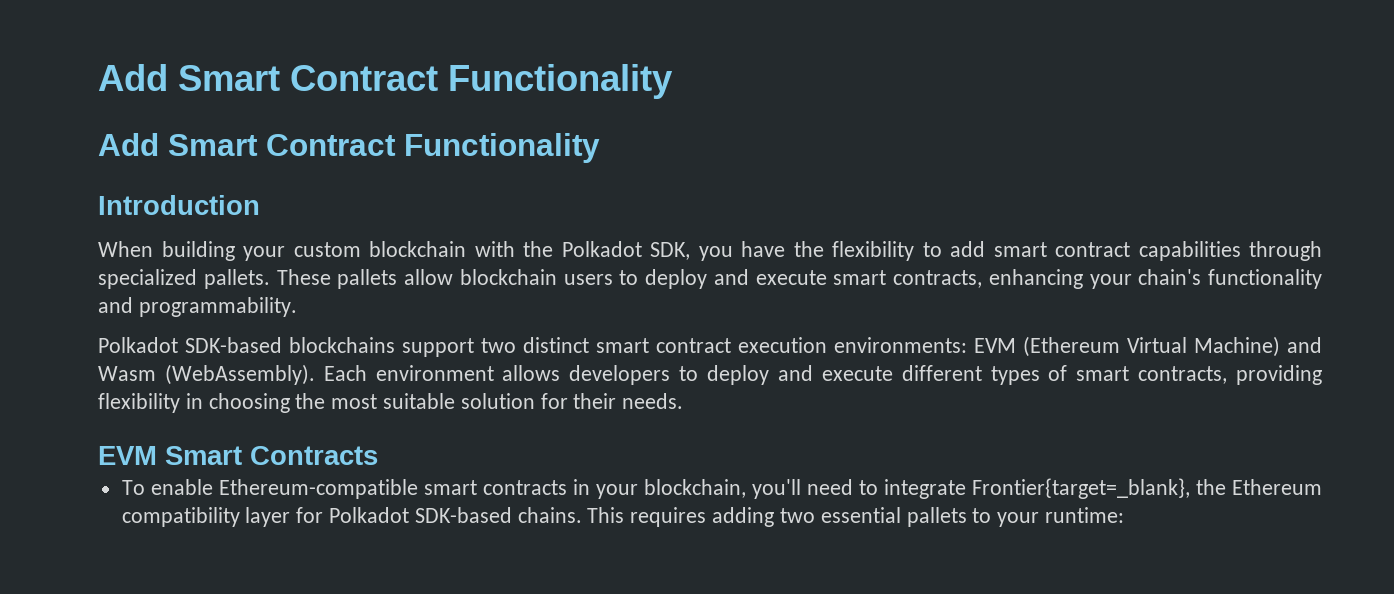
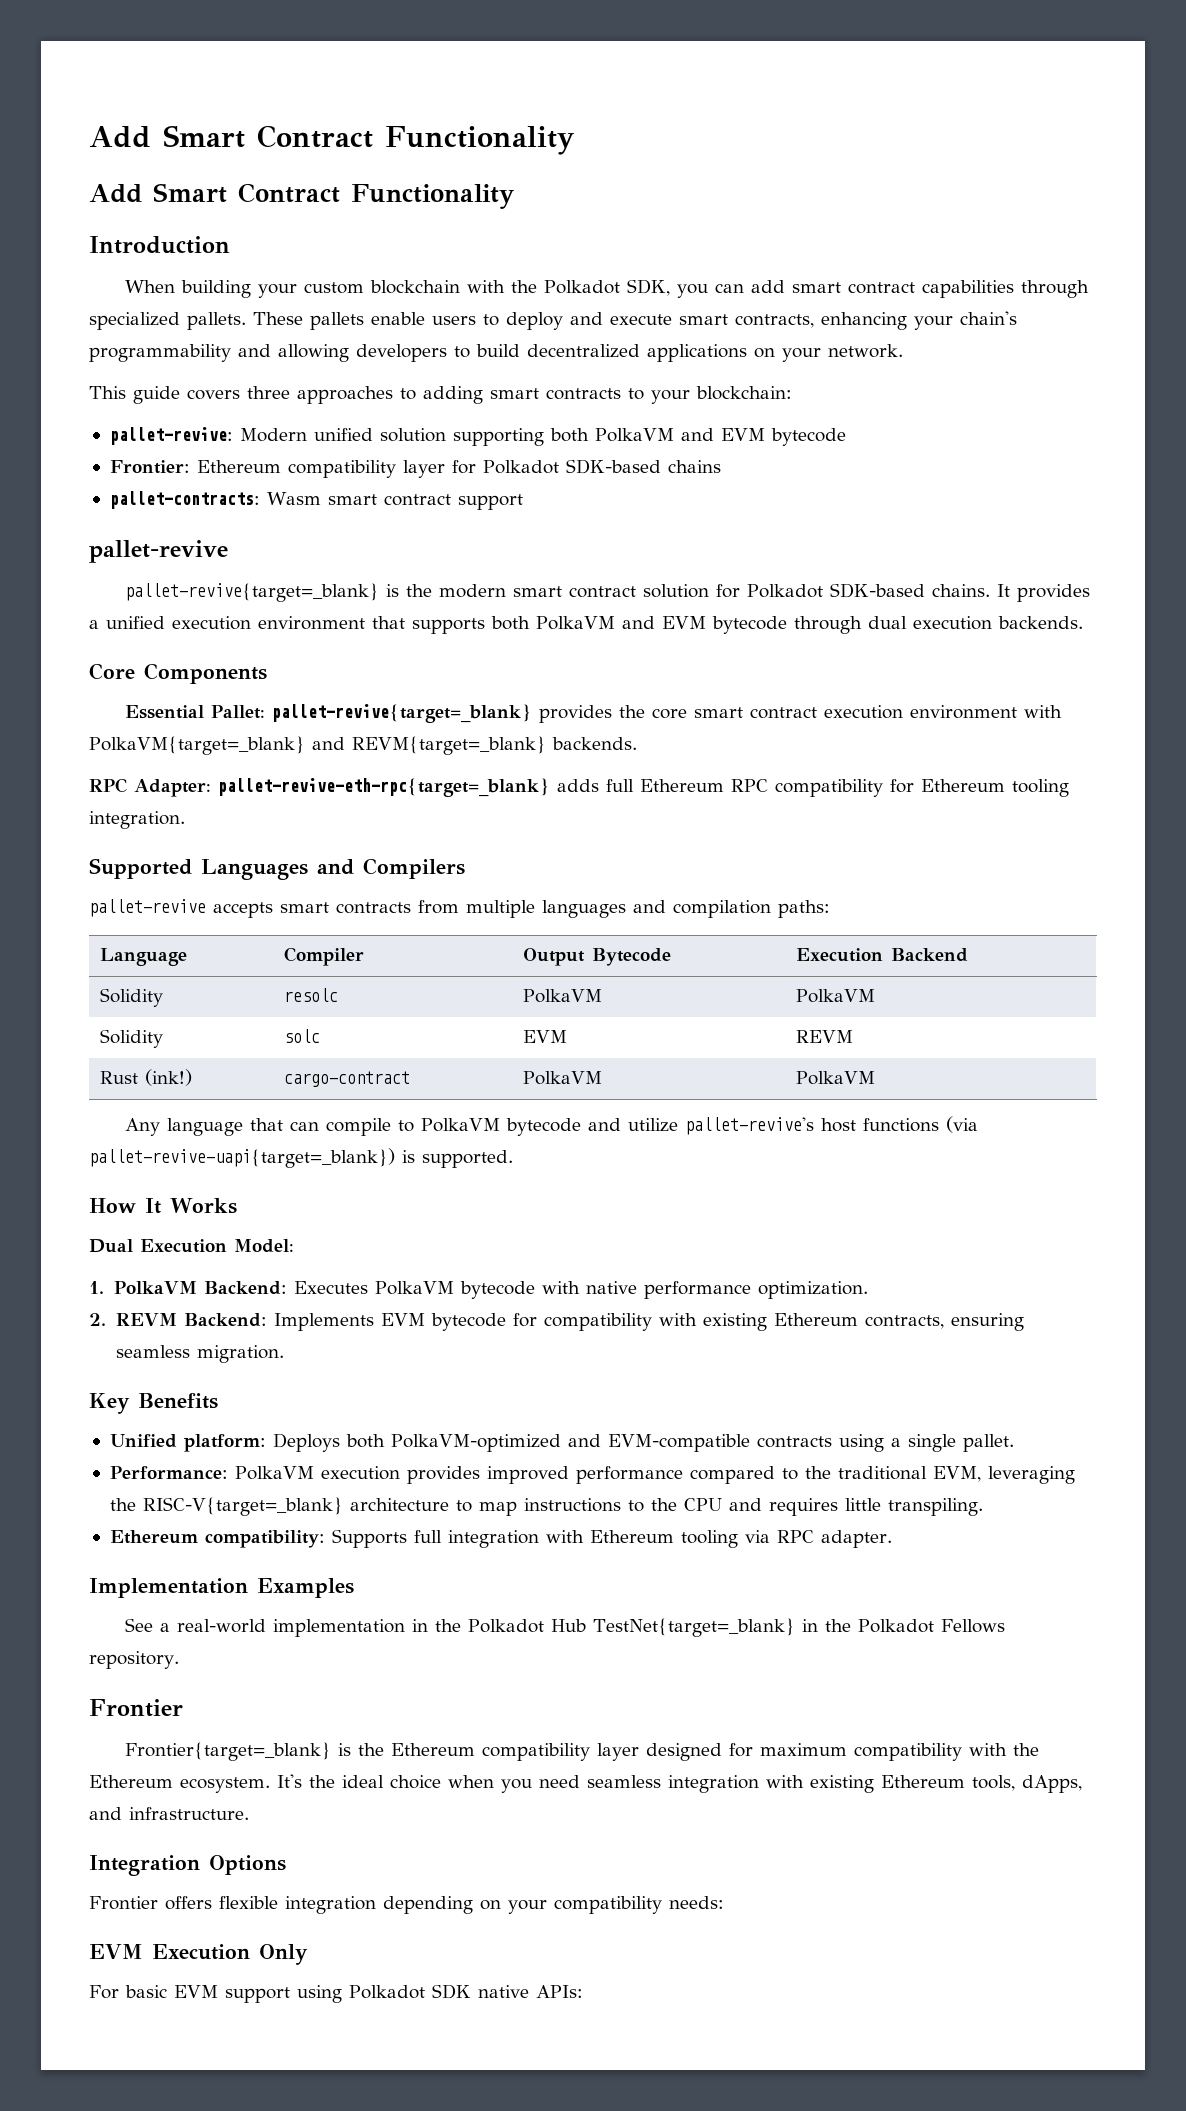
[741,241,942,261] have the flexibility to -> [715,283,745,293] can
[404,269,557,285] allow blockchain -> [371,312,425,325] enable
[1208,269,1322,289] [98,297,297,317] [98,336,1322,357] [98,364,1322,385] [98,393,684,413] [98,446,378,465] [121,478,1226,499] functionality and programmability. // Polkadot SDK-based blockchains support two distinct smart contract execution environments: EVM (Ethereum Virtual Machine) and Wasm (WebAssembly). Each environment allows developers to deploy and execute different types of smart contracts, providing flexibility in choosing the most suitable solution for their needs. // EVM Smart Contracts // To enable Ethereum-compatible smart contracts in your blockchain, you'll need to integrate Frontier{target=_blank}, the -> [89,344,903,362] [89,386,792,404] [109,427,846,446] [109,460,190,474] programmability and allowing developers to build decentralized applications on your network. // This guide covers three approaches to adding smart contracts to your blockchain: // pallet-revive: Modern unified solution supporting both PolkaVM and EVM bytecode // Frontier:
[517,507,1124,527] chains. This requires adding two essential pallets to your runtime: -> [667,460,721,473] [109,491,523,510] [89,540,228,563] [125,583,1091,602] [89,616,1083,634] [89,663,267,684] [125,704,1063,723] [89,736,637,755] [89,778,1069,797] [89,811,185,829] [89,858,465,880] [89,899,830,918] [100,948,188,966] [284,947,365,966] [523,948,672,966] [796,948,969,962] [100,988,164,1007] [284,988,339,1002] [523,989,603,1003] [796,989,876,1003] [100,1029,164,1048] [284,1029,321,1043] [523,1030,568,1043] [796,1030,854,1043] [100,1069,193,1086] [284,1071,411,1087] [523,1071,603,1085] [796,1071,876,1085] [125,1116,979,1136] [89,1148,513,1168] [89,1198,237,1214] [89,1239,294,1253] [89,1281,868,1299] [89,1313,1024,1331] [115,1345,284,1363] [89,1393,218,1414] [109,1433,1014,1452] [109,1466,1075,1484] [109,1497,983,1516] [109,1529,892,1548] [89,1578,354,1598] [125,1618,1006,1637] [89,1651,179,1669] [89,1699,183,1717] [125,1742,1040,1761] [89,1774,1082,1793] [89,1807,249,1820] [89,1855,286,1876] [89,1896,724,1914] [89,1944,308,1965] [89,1984,583,2003] chains // pallet-contracts: Wasm smart contract support // pallet-revive // pallet-revive{target=_blank} is the modern smart contract solution for Polkadot SDK-based chains. It provides a unified execution environment that supports both PolkaVM and EVM bytecode through dual execution backends. // Core Components // Essential Pallet: pallet-revive{target=_blank} provides the core smart contract execution environment with PolkaVM{target=_blank} and REVM{target=_blank} backends. // RPC Adapter: pallet-revive-eth-rpc{target=_blank} adds full Ethereum RPC compatibility for Ethereum tooling integration. // Supported Languages and Compilers // pallet-revive accepts smart contracts from multiple languages and compilation paths: // Language | Compiler | Output Bytecode | Execution Backend // Solidity | resolc | PolkaVM | PolkaVM // Solidity | solc | EVM | REVM // Rust (ink!) | cargo-contract | PolkaVM | PolkaVM // Any language that can compile to PolkaVM bytecode and utilize pallet-revive's host functions (via pallet-revive-uapi{target=_blank}) is supported. // How It Works // Dual Execution Model: // 1. PolkaVM Backend: Executes PolkaVM bytecode with native performance optimization. // 2. REVM Backend: Implements EVM bytecode for compatibility with existing Ethereum contracts, ensuring seamless migration. // Key Benefits // Unified platform: Deploys both PolkaVM-optimized and EVM-compatible contracts using a single pallet. // Performance: PolkaVM execution provides improved performance compared to the traditional EVM, leveraging the RISC-V{target=_blank} architecture to map instructions to the CPU and requires little transpiling. // Ethereum compatibility: Supports full integration with Ethereum tooling via RPC adapter. // Implementation Examples // See a real-world implementation in the Polkadot Hub TestNet{target=_blank} in the Polkadot Fellows repository. // Frontier // Frontier{target=_blank} is the Ethereum compatibility layer designed for maximum compatibility with the Ethereum ecosystem. It's the ideal choice when you need seamless integration with existing Ethereum tools, dApps, and infrastructure. // Integration Options // Frontier offers flexible integration depending on your compatibility needs: // EVM Execution Only // For basic EVM support using Polkadot SDK native APIs:

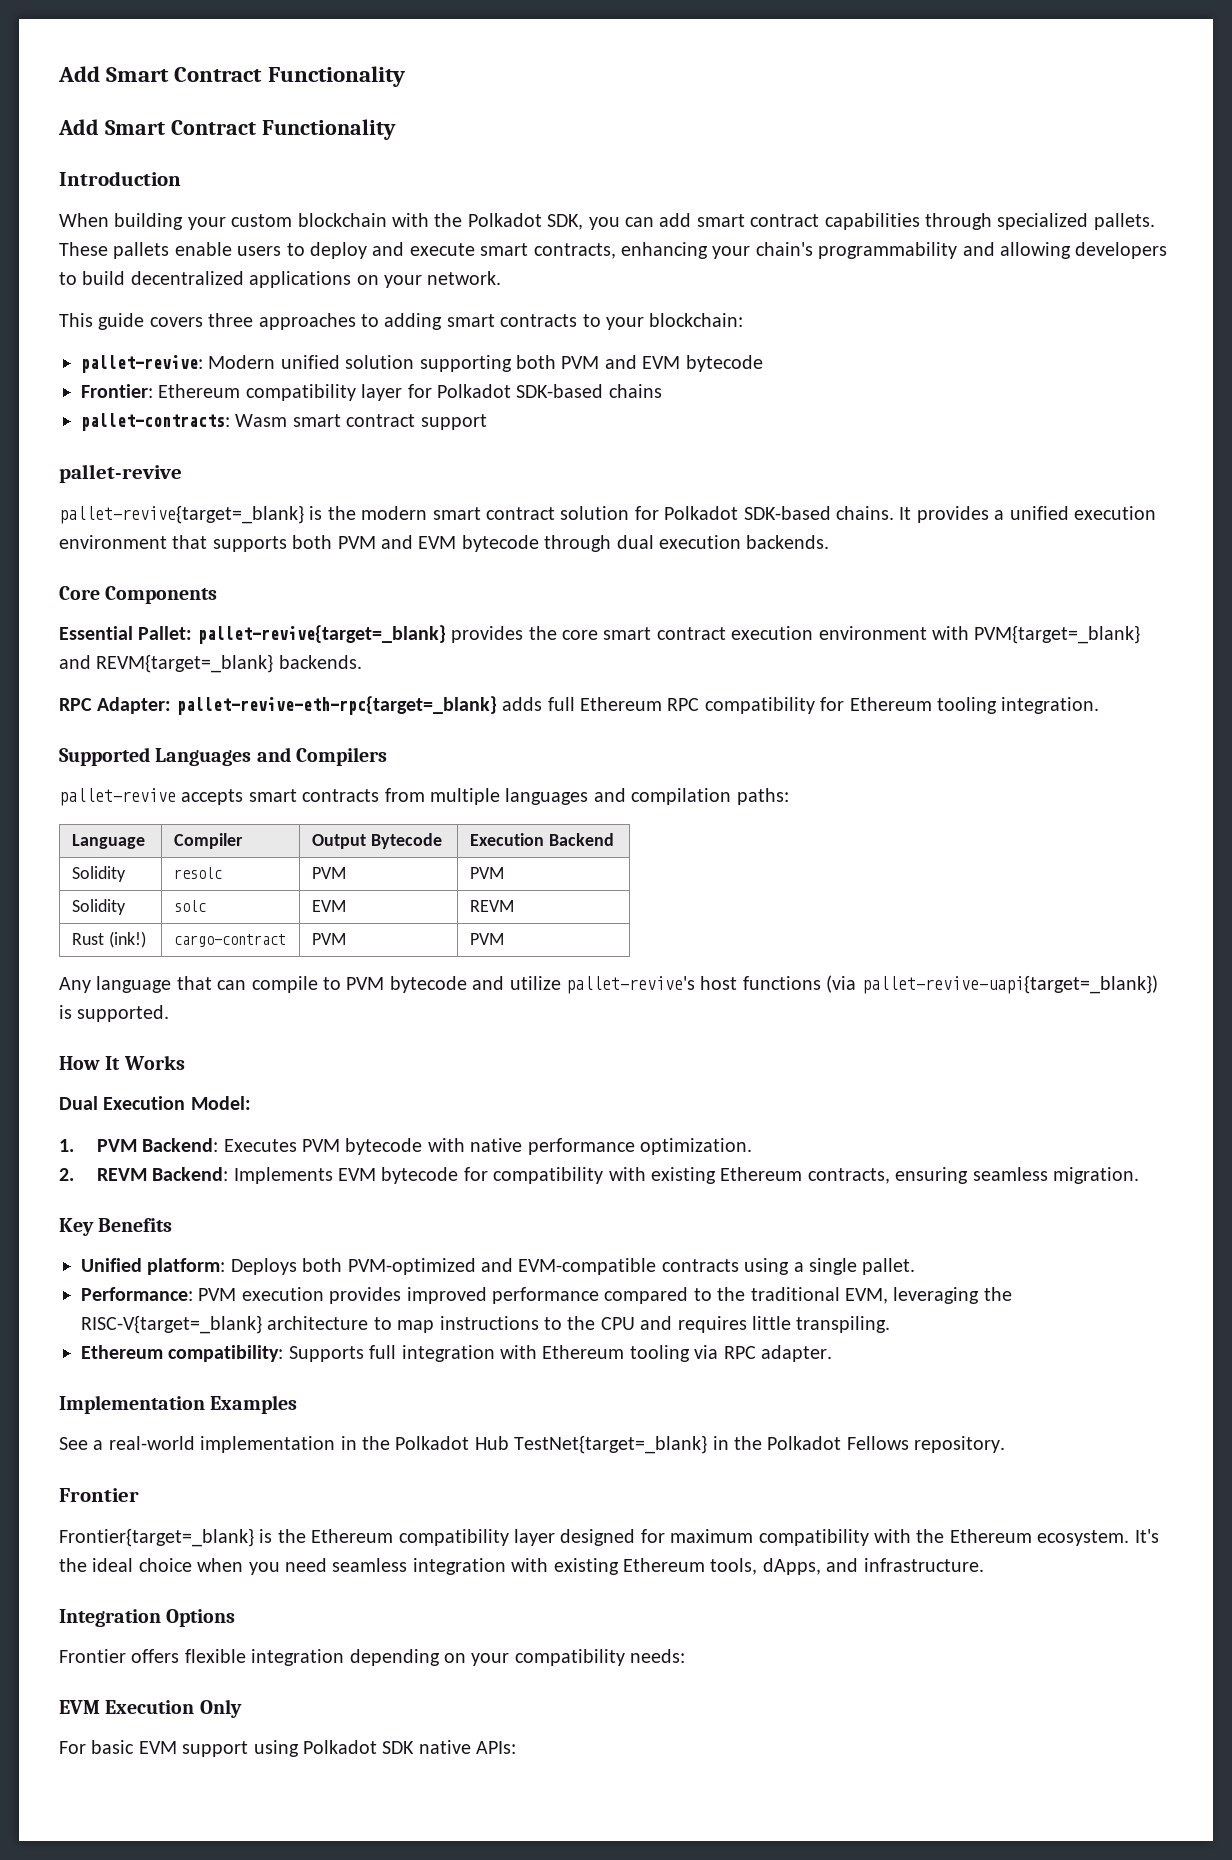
[594,428,674,442] PolkaVM -> [561,356,600,369] PVM
[536,616,615,630] PolkaVM -> [337,536,376,549] PVM
[89,736,305,755] PolkaVM{target=_blank} -> [974,625,1141,644] PVM{target=_blank}
[523,989,603,1003] [796,989,876,1003] PolkaVM | PolkaVM -> [311,867,346,879] [469,867,504,879] PVM | PVM
[523,1071,603,1085] [796,1071,876,1085] PolkaVM | PolkaVM -> [311,933,346,945] [469,933,504,945] PVM | PVM
[421,1118,501,1132] PolkaVM -> [346,977,385,990] PVM
[113,1281,197,1294] PolkaVM -> [96,1139,137,1152] PVM
[374,1281,454,1295] PolkaVM -> [301,1139,340,1152] PVM
[390,1434,561,1452] PolkaVM-optimized -> [347,1258,476,1275] PVM-optimized
[234,1466,314,1480] PolkaVM -> [198,1288,237,1301] PVM

